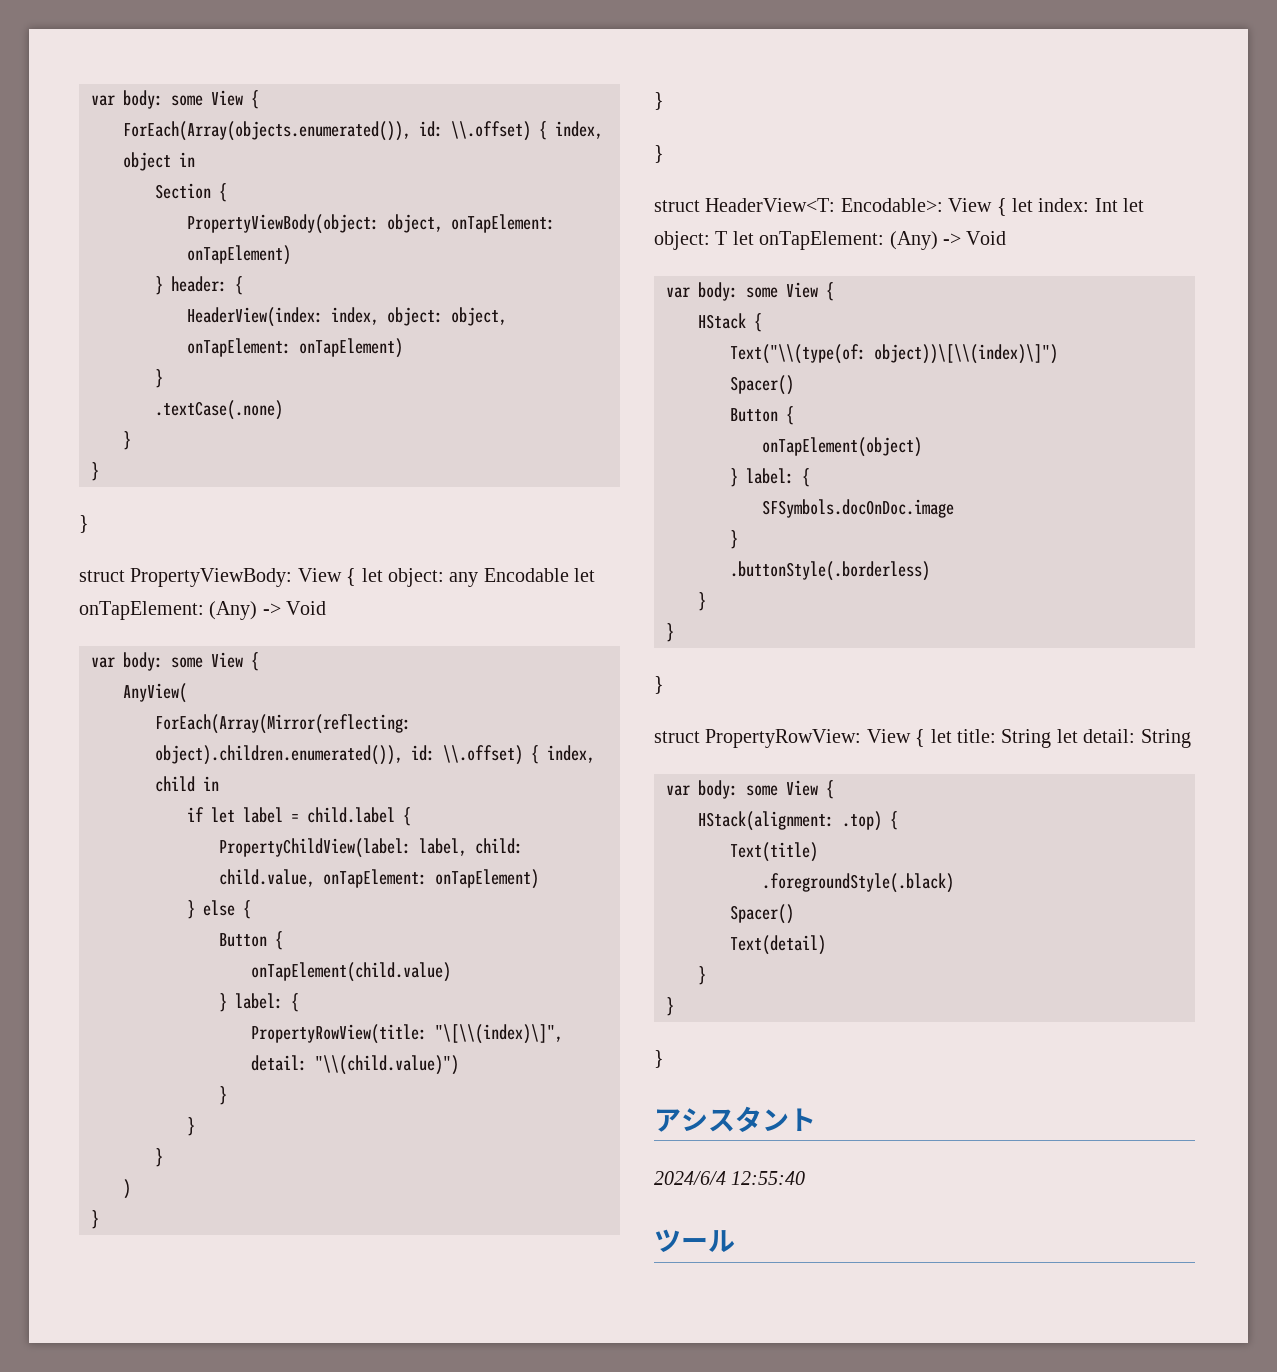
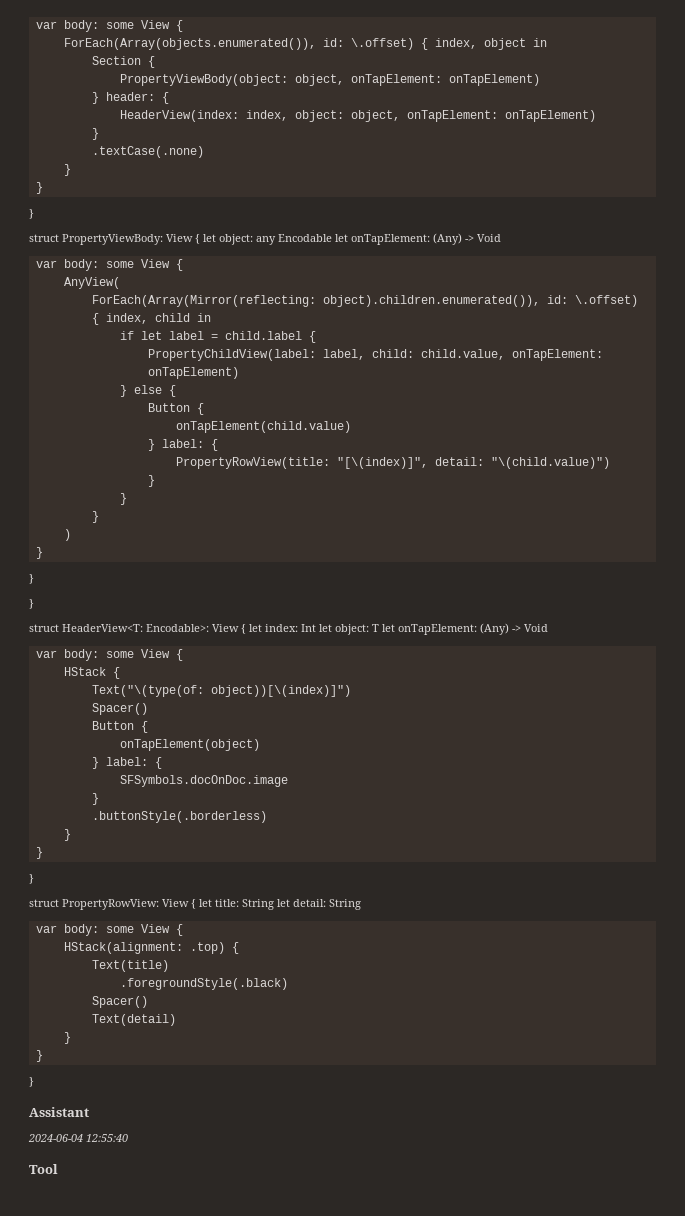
[451,121,531,141] \\.offset) -> [350,38,414,50] \.offset)
[443,745,523,765] \\.offset) -> [574,295,638,307] \.offset)
[435,1024,563,1044] [251,1055,459,1075] "\[\\(index)\]", detail: "\\(child.value)") -> [336,457,610,469] "[\(index)]", detail: "\(child.value)")
[730,344,1058,364] Text("\\(type(of: object))\[\\(index)\]") -> [91,685,351,697] Text("\(type(of: object))[\(index)]")
[654,1106,816,1132] [654,1171,726,1185] アシスタント // 2024/6/4 -> [29,1107,89,1117] [28,1134,83,1142] Assistant // 2024-06-04
[654,1229,735,1252] ツール -> [29,1164,58,1174] Tool

